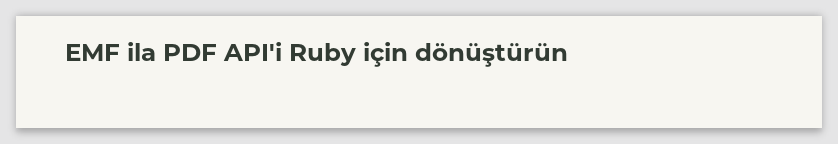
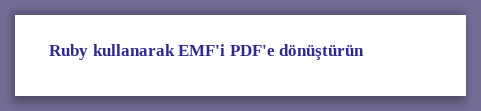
[65,42,408,67] EMF ila PDF API'i Ruby için -> [49,44,275,60] Ruby kullanarak EMF'i PDF'e

